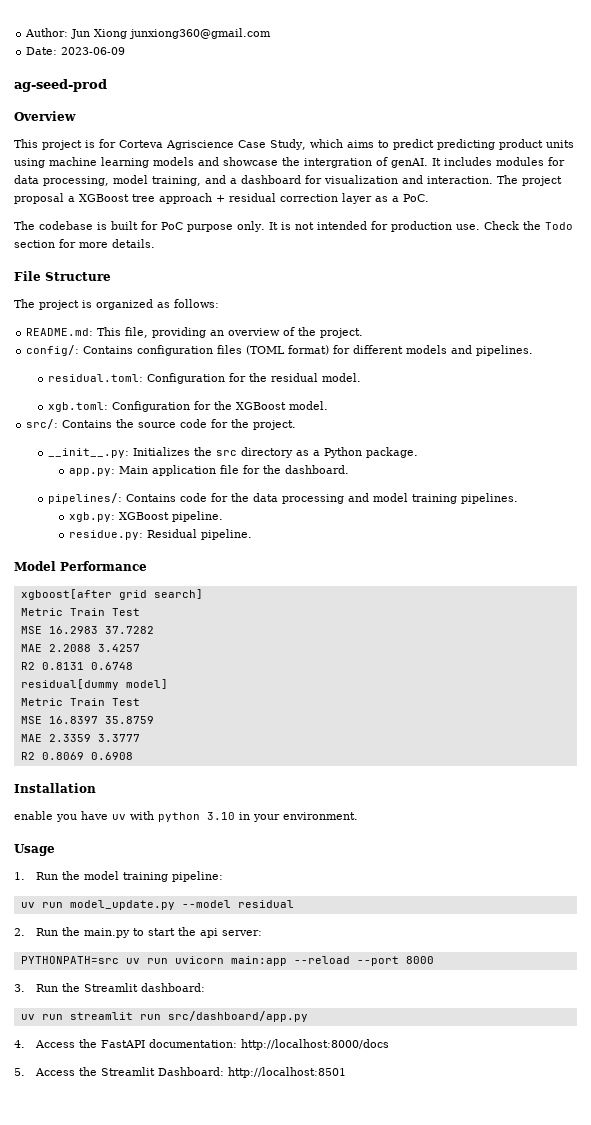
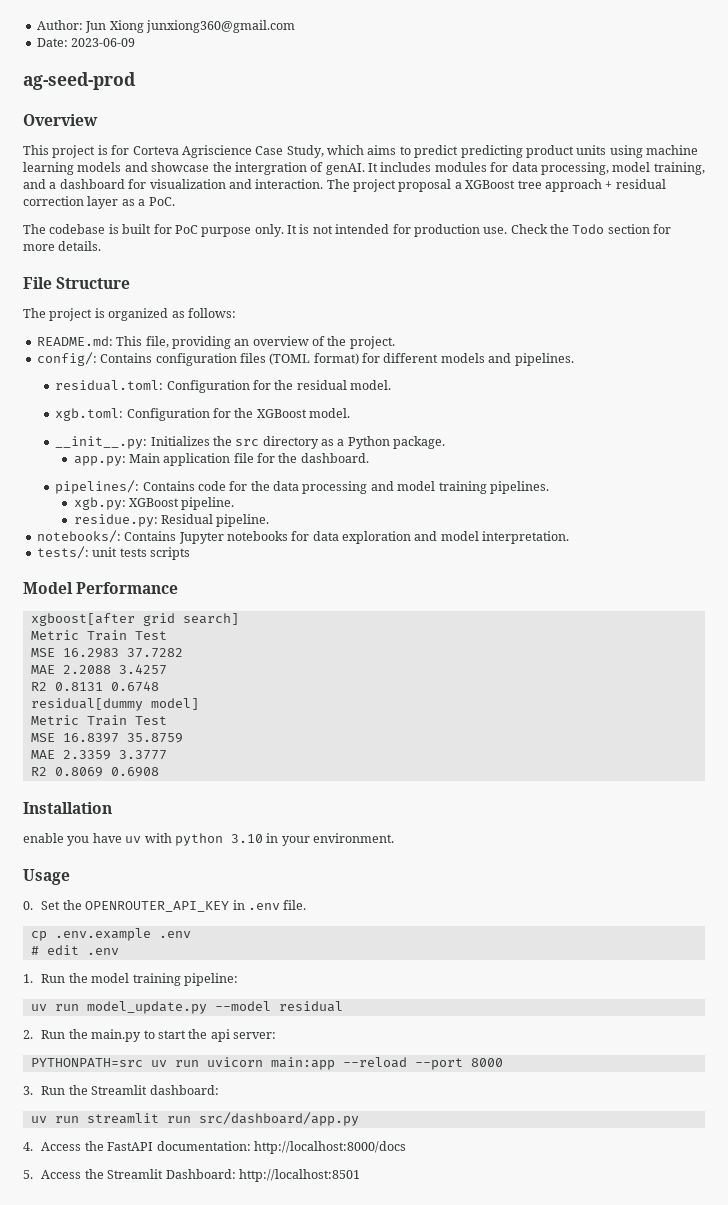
[26,419,297,430] // src/: Contains the source code for the project. -> (351, 413) none
(253, 534) none -> [36,530,570,544] [36,546,190,560] // notebooks/: Contains Jupyter notebooks for data exploration and model interpretation. // tests/: unit tests scripts
(55, 850) none -> [23,900,307,912] [30,928,191,941] [30,945,119,955] // 0. Set the OPENROUTER_API_KEY in .env file. // cp .env.example .env // # edit .env

